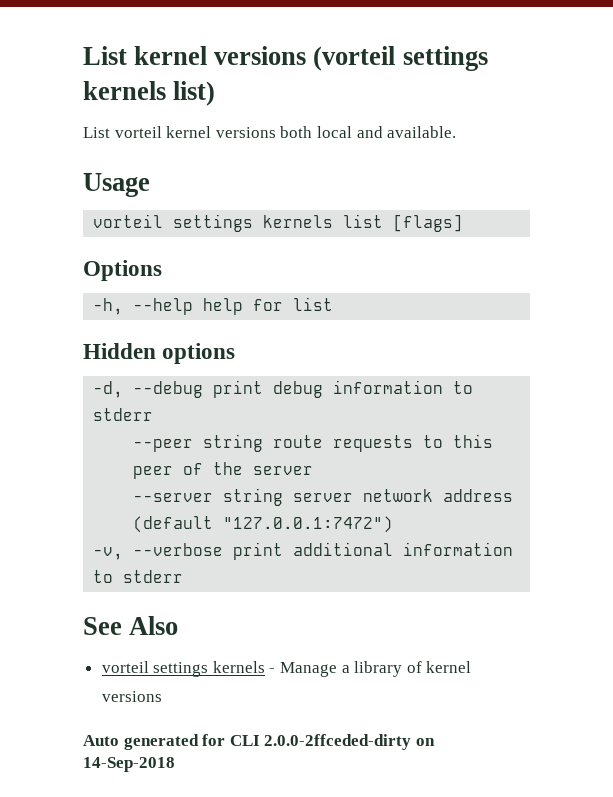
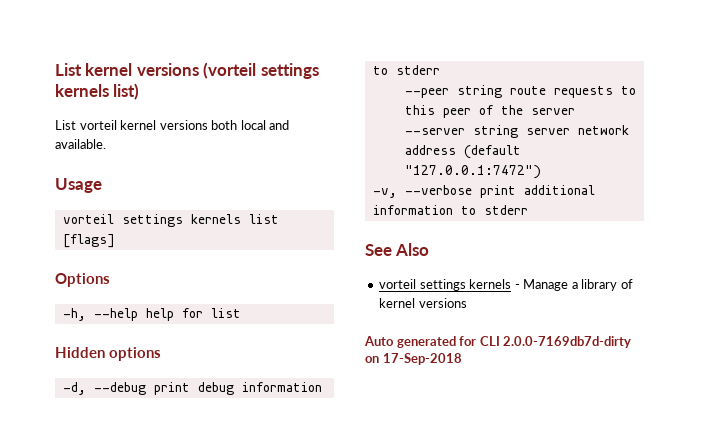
[264,734,435,750] [83,757,175,772] 2.0.0-2ffceded-dirty on 14-Sep-2018 -> [503,336,632,348] [365,353,462,365] 2.0.0-7169db7d-dirty on 17-Sep-2018

